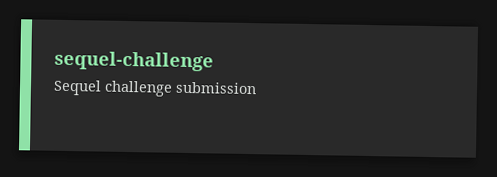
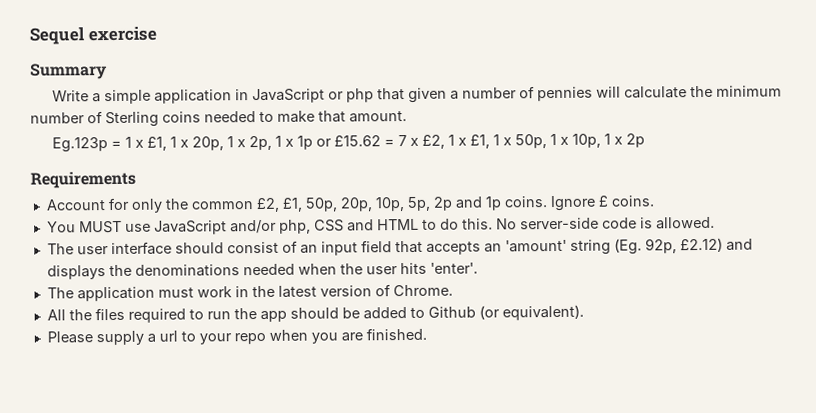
[54,50,214,72] [53,79,257,97] sequel-challenge // Sequel challenge submission -> [29,26,157,45] [30,63,107,80] [51,85,782,105] [30,110,407,128] [51,133,645,153] [30,170,136,189] [45,195,655,213] [46,216,715,235] [46,237,753,256] [46,262,478,280] [46,284,453,302] [46,304,584,323] [46,327,427,346] Sequel exercise // Summary // Write a simple application in JavaScript or php that given a number of pennies will calculate the minimum number of Sterling coins needed to make that amount. // Eg.123p = 1 x £1, 1 x 20p, 1 x 2p, 1 x 1p or £15.62 = 7 x £2, 1 x £1, 1 x 50p, 1 x 10p, 1 x 2p // Requirements // Account for only the common £2, £1, 50p, 20p, 10p, 5p, 2p and 1p coins. Ignore £ coins. // You MUST use JavaScript and/or php, CSS and HTML to do this. No server-side code is allowed. // The user interface should consist of an input field that accepts an 'amount' string (Eg. 92p, £2.12) and displays the denominations needed when the user hits 'enter'. // The application must work in the latest version of Chrome. // All the files required to run the app should be added to Github (or equivalent). // Please supply a url to your repo when you are finished.

